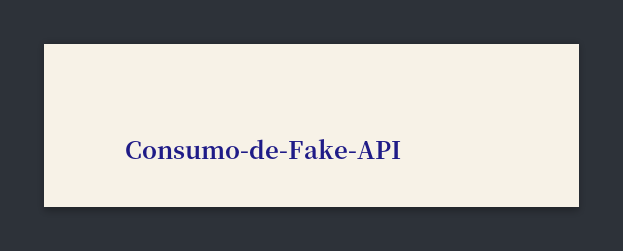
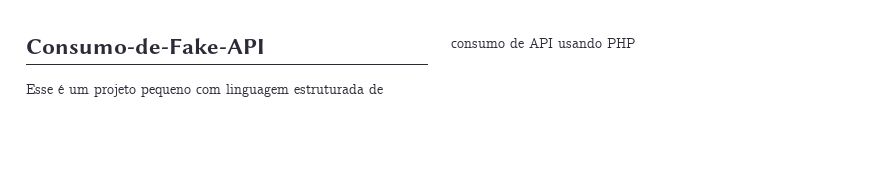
(401, 149) none -> [26,84,383,97] [451,38,635,48] // Esse é um projeto pequeno com linguagem estruturada de consumo de API usando PHP

